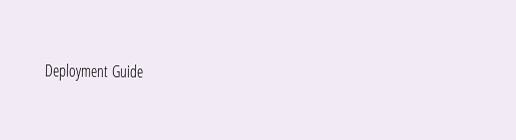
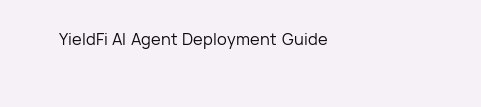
(44, 72) none -> [59,33,178,49] YieldFi AI Agent

